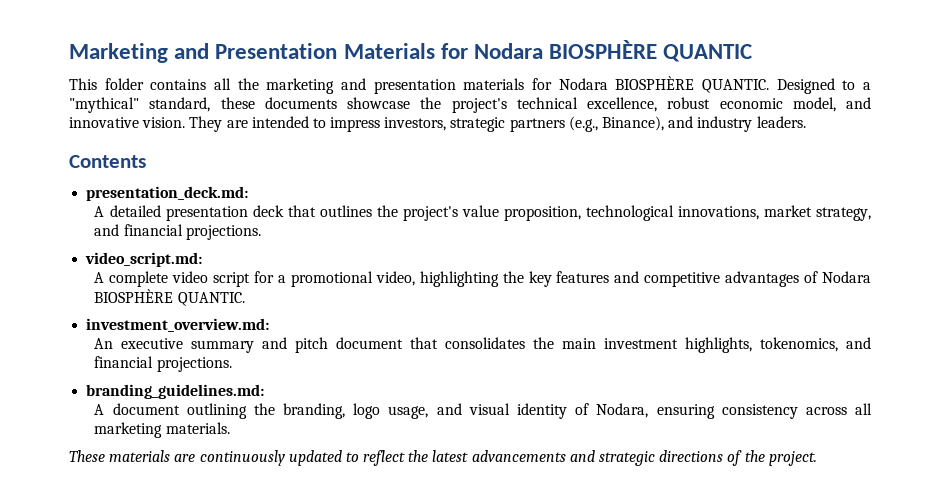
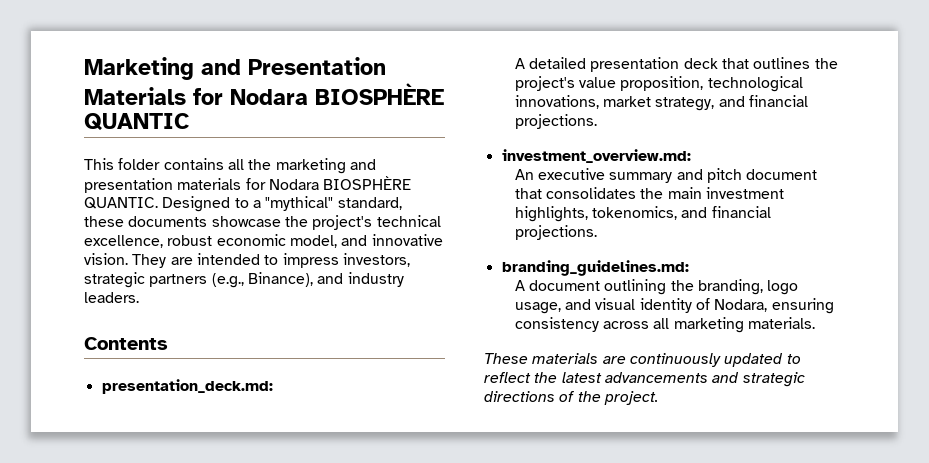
[85,252,203,267] [94,271,871,287] [94,289,245,306] // video_script.md: // A complete video script for a promotional video, highlighting the key features and competitive advantages of Nodara BIOSPHÈRE QUANTIC. -> (597, 121) none

